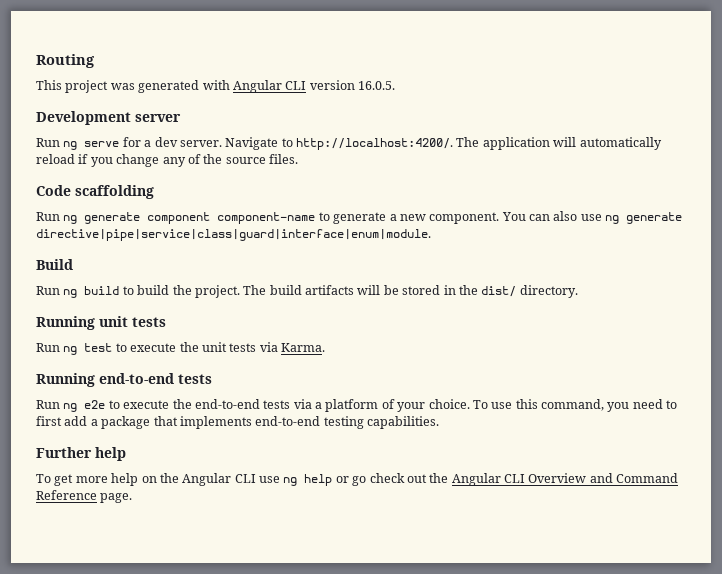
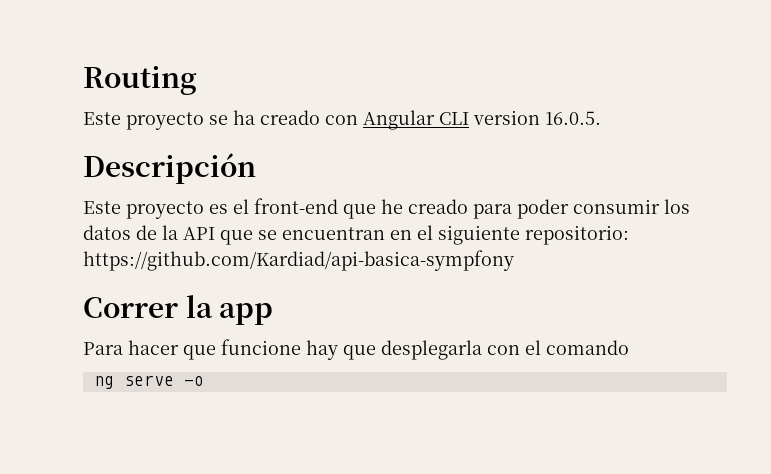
[36,80,395,93] [36,111,181,125] [36,137,662,150] [36,154,298,167] [36,185,154,199] [36,211,683,224] [36,229,431,241] [36,259,73,270] [36,285,578,298] [36,316,166,330] [36,342,325,355] [36,373,212,387] [36,399,678,412] [36,416,439,429] [36,447,126,461] [36,473,679,486] [36,490,133,503] This project was generated with Angular CLI version 16.0.5. // Development server // Run ng serve for a dev server. Navigate to http://localhost:4200/. The application will automatically reload if you change any of the source files. // Code scaffolding // Run ng generate component component-name to generate a new component. You can also use ng generate directive|pipe|service|class|guard|interface|enum|module. // Build // Run ng build to build the project. The build artifacts will be stored in the dist/ directory. // Running unit tests // Run ng test to execute the unit tests via Karma. // Running end-to-end tests // Run ng e2e to execute the end-to-end tests via a platform of your choice. To use this command, you need to first add a package that implements end-to-end testing capabilities. // Further help // To get more help on the Angular CLI use ng help or go check out the Angular CLI Overview and Command Reference page. -> [83,110,601,130] [83,153,256,184] [83,198,690,219] [83,225,629,245] [83,250,514,271] [83,295,274,325] [83,339,629,360] [93,375,204,389] Este proyecto se ha creado con Angular CLI version 16.0.5. // Descripción // Este proyecto es el front-end que he creado para poder consumir los datos de la API que se encuentran en el siguiente repositorio: https://github.com/Kardiad/api-basica-sympfony // Correr la app // Para hacer que funcione hay que desplegarla con el comando // ng serve -o

